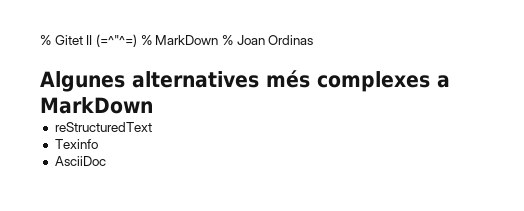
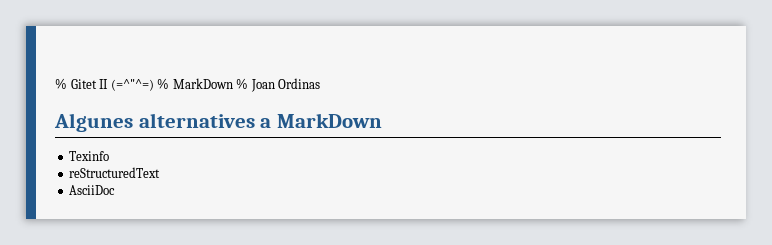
[266,70,430,92] més complexes -> (255, 120) none
(153, 105) none -> [69,151,110,161] // Texinfo
[54,139,98,149] // Texinfo -> (161, 172) none

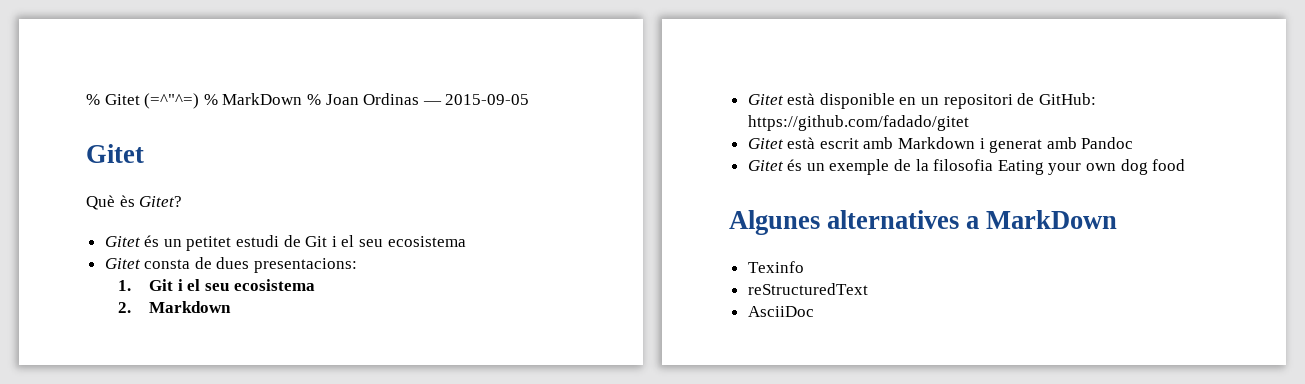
[99,79,109,89] II -> (140, 99) none
(321, 83) none -> [422,94,530,105] [86,144,144,163] [86,195,183,210] [104,235,466,251] [104,257,358,273] [117,279,315,291] [117,301,232,313] [747,93,1096,109] [747,115,969,131] [747,137,1134,153] [747,159,1186,175] — 2015-09-05 // Gitet // Què ès Gitet? // Gitet és un petitet estudi de Git i el seu ecosistema // Gitet consta de dues presentacions: // 1. Git i el seu ecosistema // 2. Markdown // Gitet està disponible en un repositori de GitHub: https://github.com/fadado/gitet // Gitet està escrit amb Markdown i generat amb Pandoc // Gitet és un exemple de la filosofia Eating your own dog food

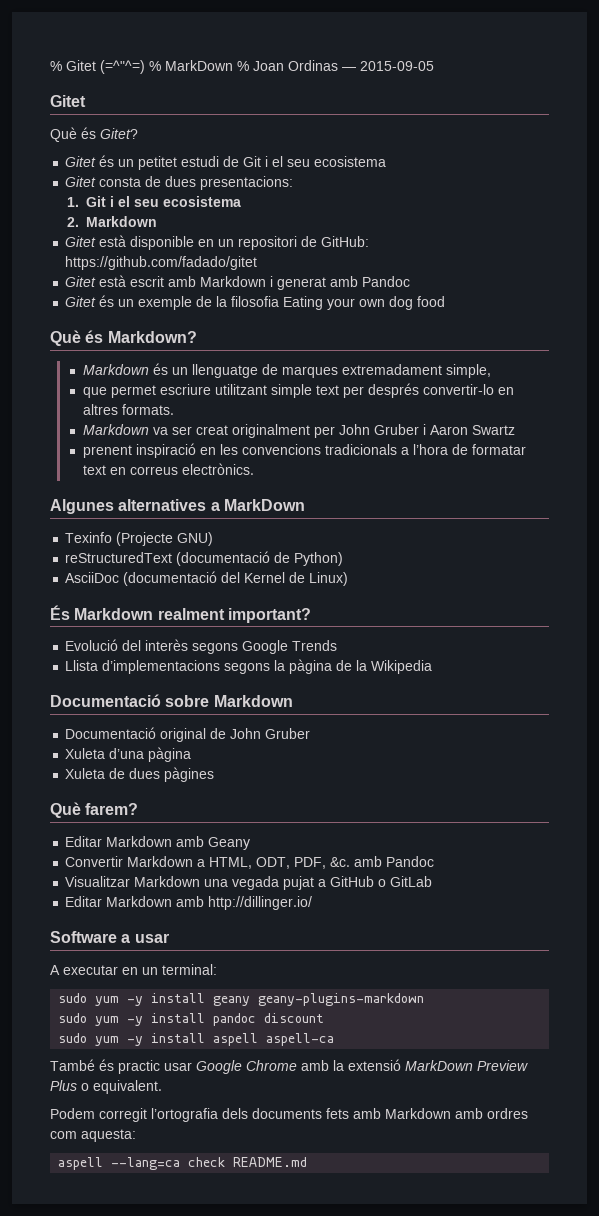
[119,195,135,207] ès -> [81,127,96,139] és
(1186, 165) none -> [50,330,197,346] [82,363,491,378] [82,383,514,398] [82,404,174,415] [82,424,515,438] [82,443,526,458] [82,463,254,475] // Què és Markdown? // Markdown és un llenguatge de marques extremadament simple, // que permet escriure utilitzant simple text per després convertir-lo en altres formats. // Markdown va ser creat originalment per John Gruber i Aaron Swartz // prenent inspiració en les convencions tradicionals a l’hora de formatar text en correus electrònics.
(804, 267) none -> [116,532,214,546] (Projecte GNU)
[747,306,814,317] // AsciiDoc -> [176,551,344,566] [65,571,349,586] [50,605,311,623] [65,639,338,654] [65,659,433,674] [50,694,293,707] [65,727,311,742] [65,747,192,762] [65,767,215,782] [50,802,139,818] [65,836,251,850] [65,856,435,869] [65,876,433,890] [65,896,313,910] [50,931,169,943] [50,964,217,975] [58,993,425,1006] [58,1013,325,1026] [58,1033,335,1046] [50,1059,528,1074] [50,1080,162,1094] [50,1108,528,1122] [50,1129,136,1142] [58,1157,308,1170] (documentació de Python) // AsciiDoc (documentació del Kernel de Linux) // És Markdown realment important? // Evolució del interès segons Google Trends // Llista d’implementacions segons la pàgina de la Wikipedia // Documentació sobre Markdown // Documentació original de John Gruber // Xuleta d’una pàgina // Xuleta de dues pàgines // Què farem? // Editar Markdown amb Geany // Convertir Markdown a HTML, ODT, PDF, &c. amb Pandoc // Visualitzar Markdown una vegada pujat a GitHub o GitLab // Editar Markdown amb http://dillinger.io/ // Software a usar // A executar en un terminal: // sudo yum -y install geany geany-plugins-markdown // sudo yum -y install pandoc discount // sudo yum -y install aspell aspell-ca // També és practic usar Google Chrome amb la extensió MarkDown Preview Plus o equivalent. // Podem corregit l’ortografia dels documents fets amb Markdown amb ordres com aquesta: // aspell --lang=ca check README.md

